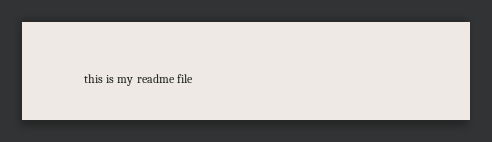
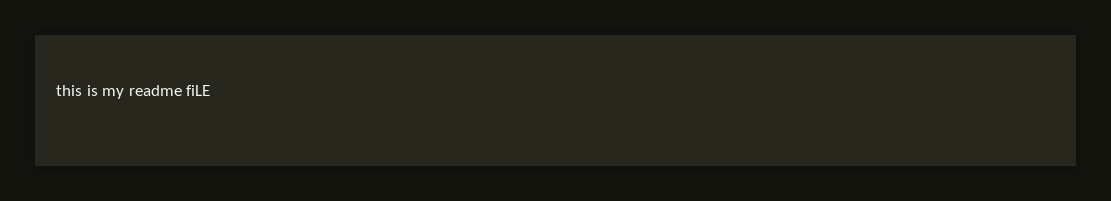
[176,74,193,83] file -> [186,85,211,96] fiLE

